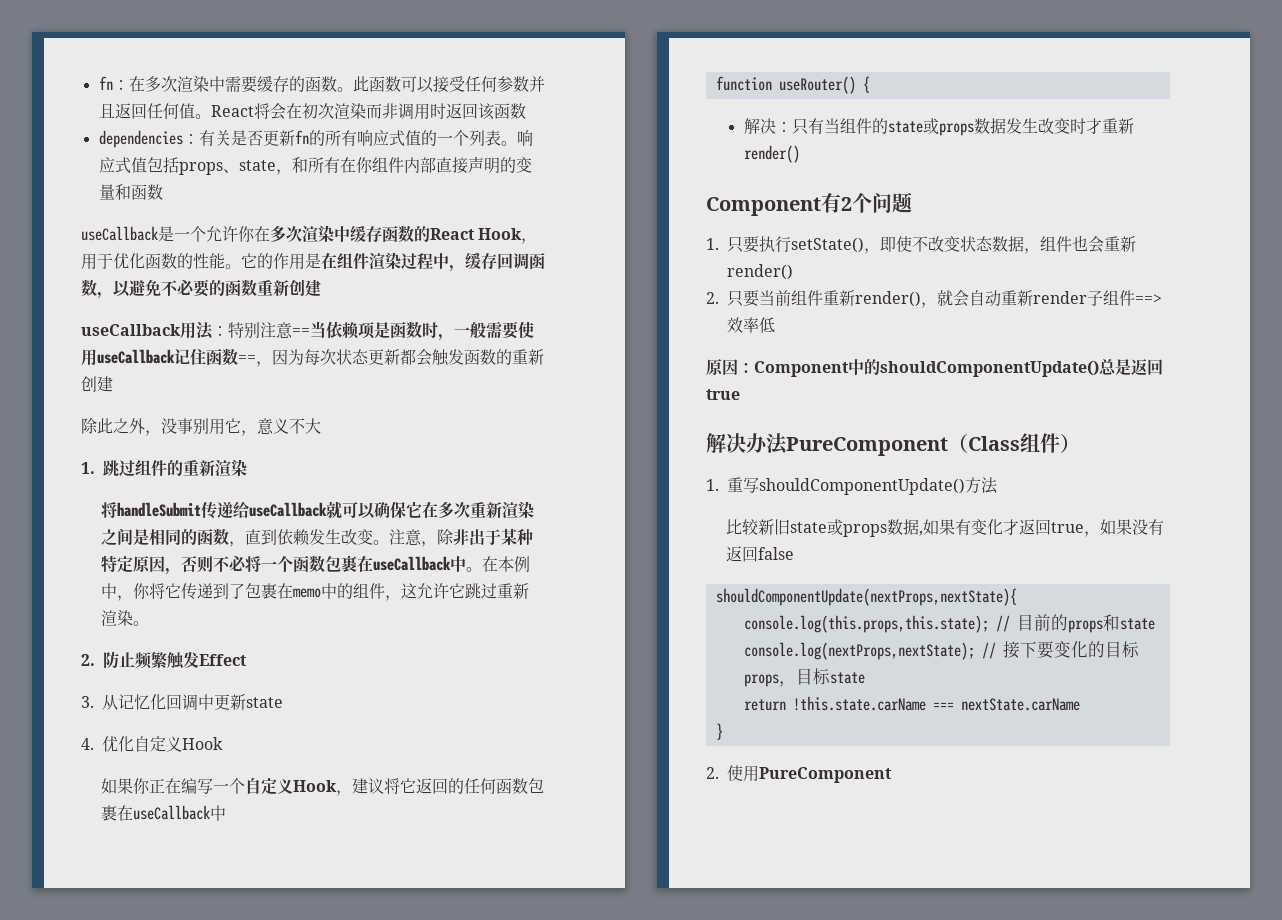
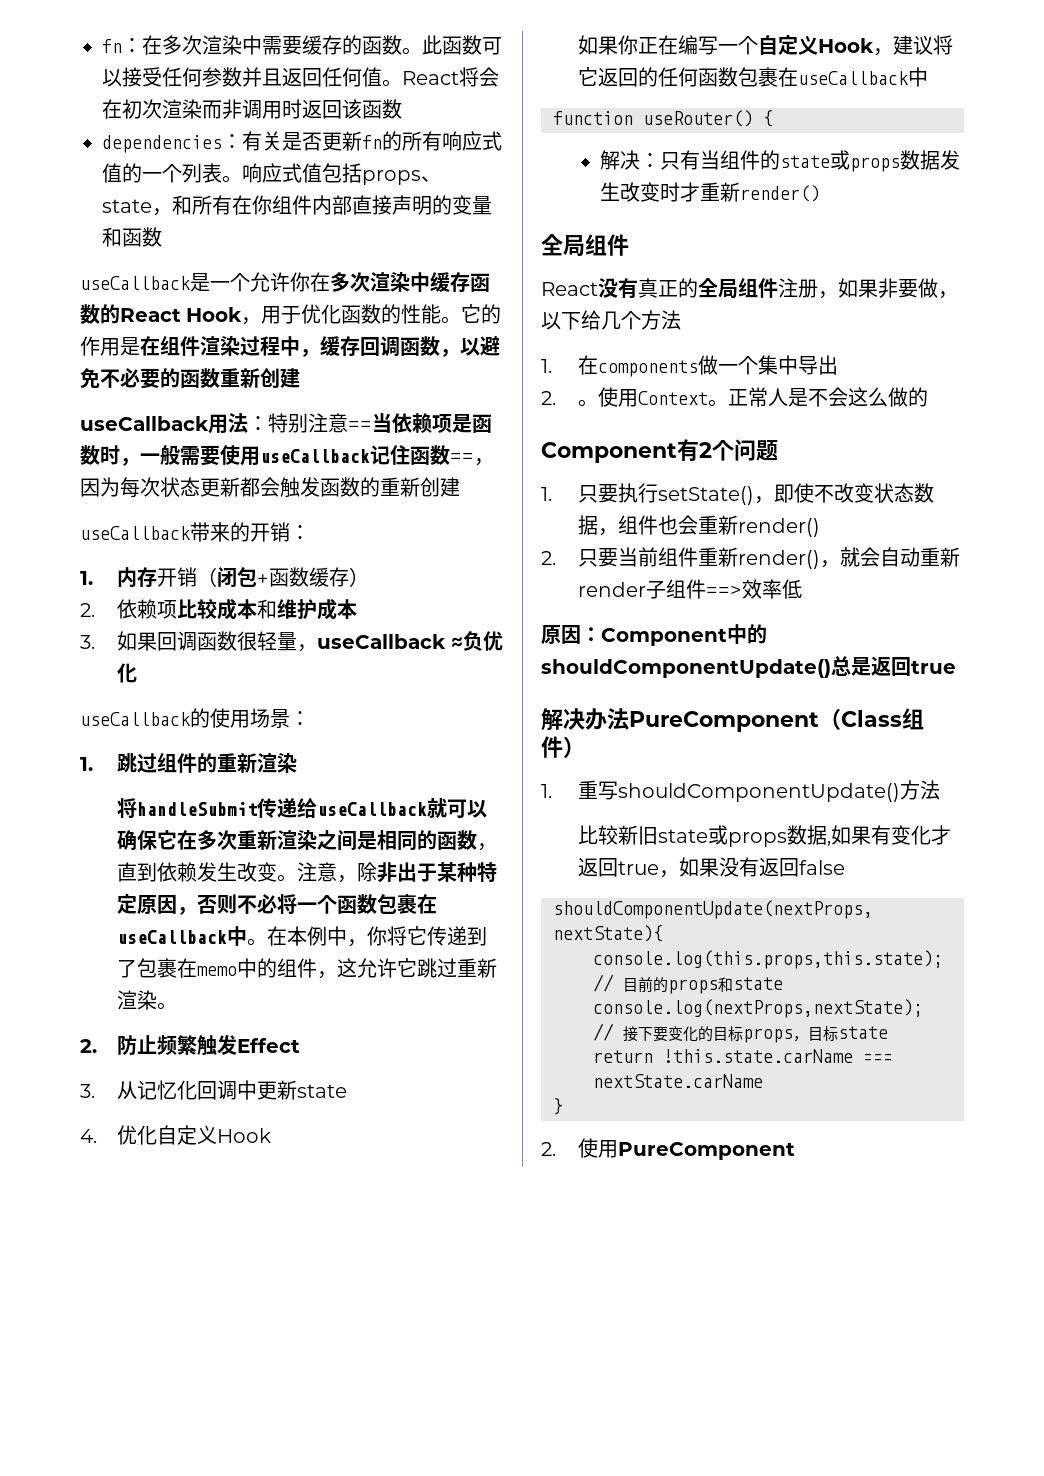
[81,418,321,436] 除此之外，没事别用它，意义不大 -> [80,522,310,542] [80,567,370,588] [80,598,358,620] [80,631,503,652] [117,663,138,683] [80,708,310,728] useCallback带来的开销： // 1.内存开销（闭包+函数缓存） // 2.依赖项比较成本和维护成本 // 3.如果回调函数很轻量，useCallback ≈负优化 // useCallback的使用场景：
(800, 154) none -> [541,234,629,257] [541,278,958,299] [541,310,681,330] [541,355,839,377] [541,387,929,407] // 全局组件 // React没有真正的全局组件注册，如果非要做，以下给几个方法 // 1.在components做一个集中导出 // 2.。使用Context。正常人是不会这么做的

